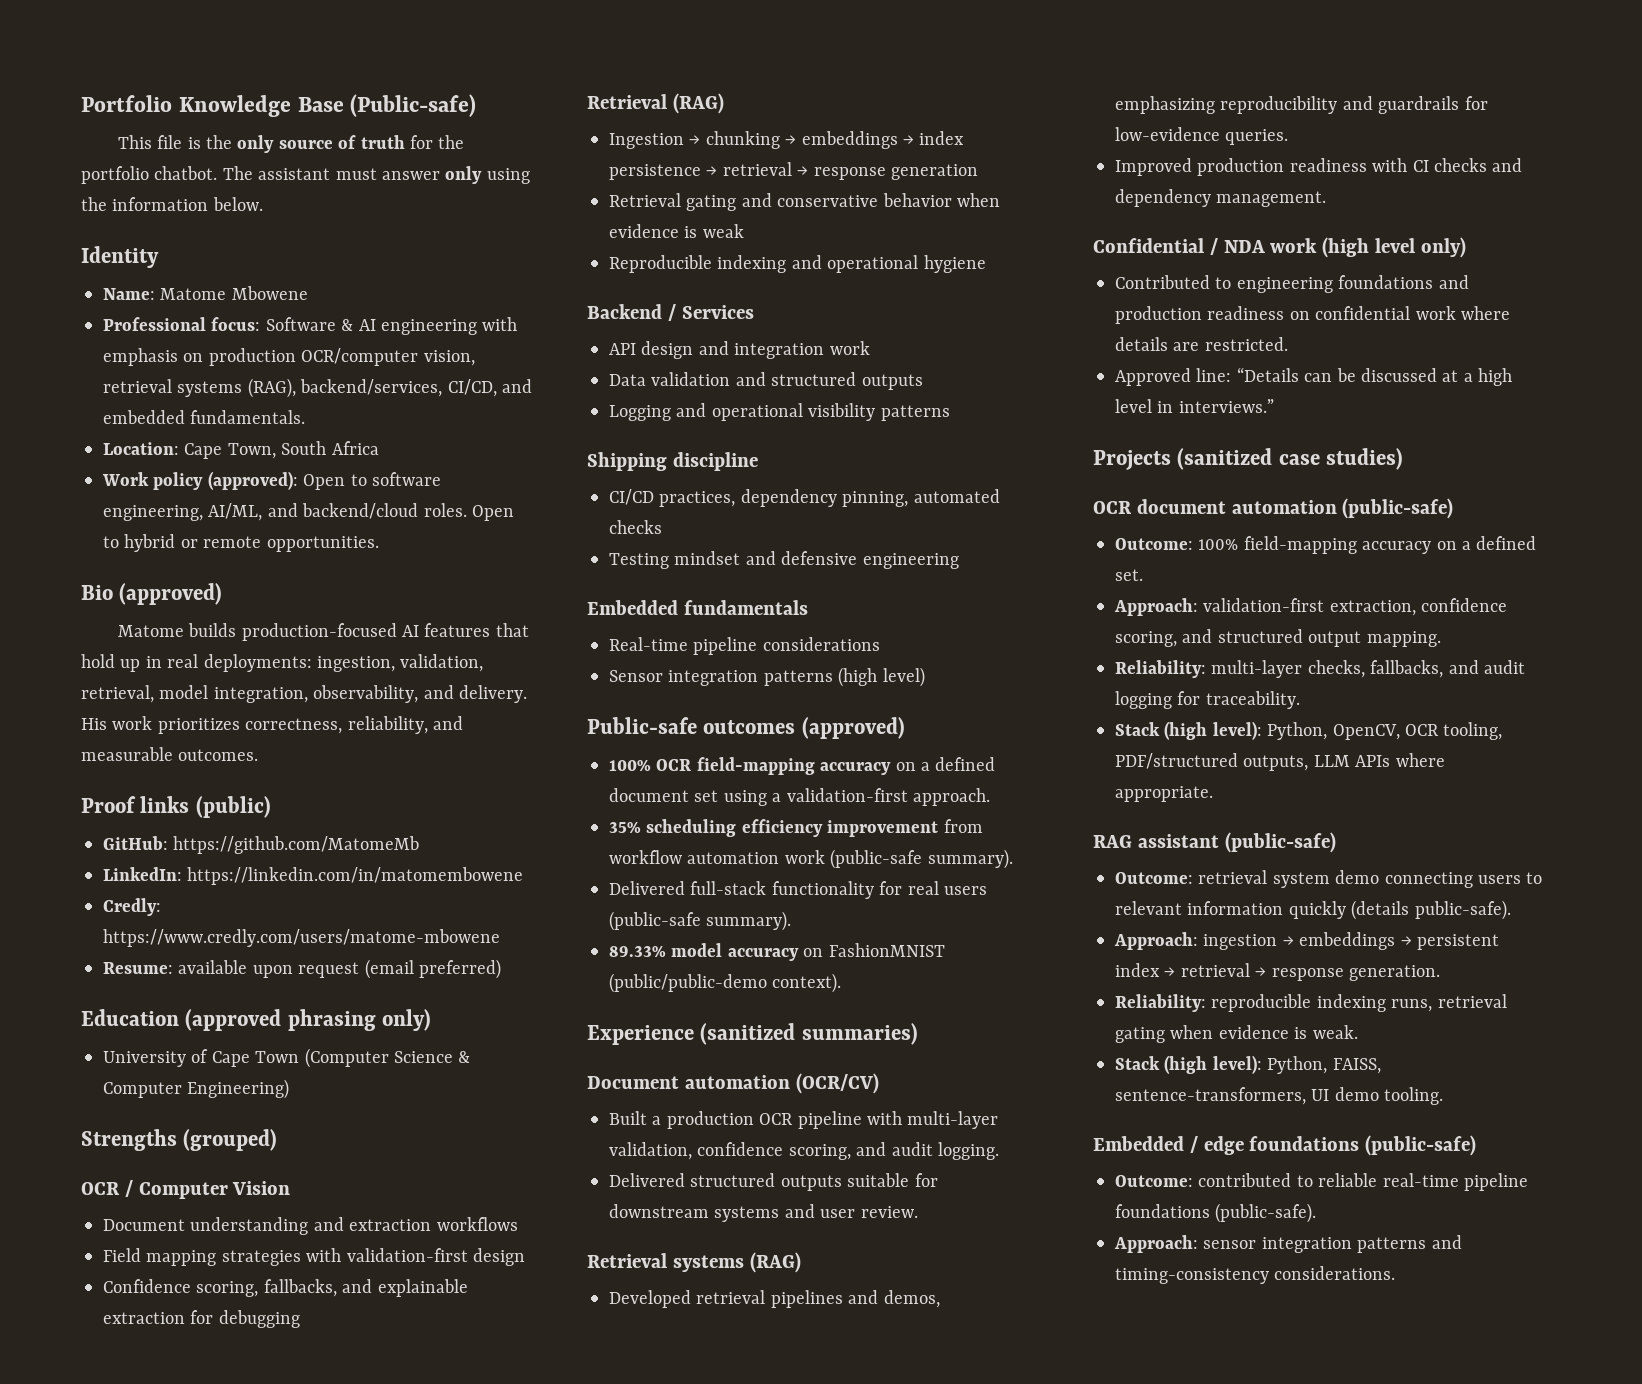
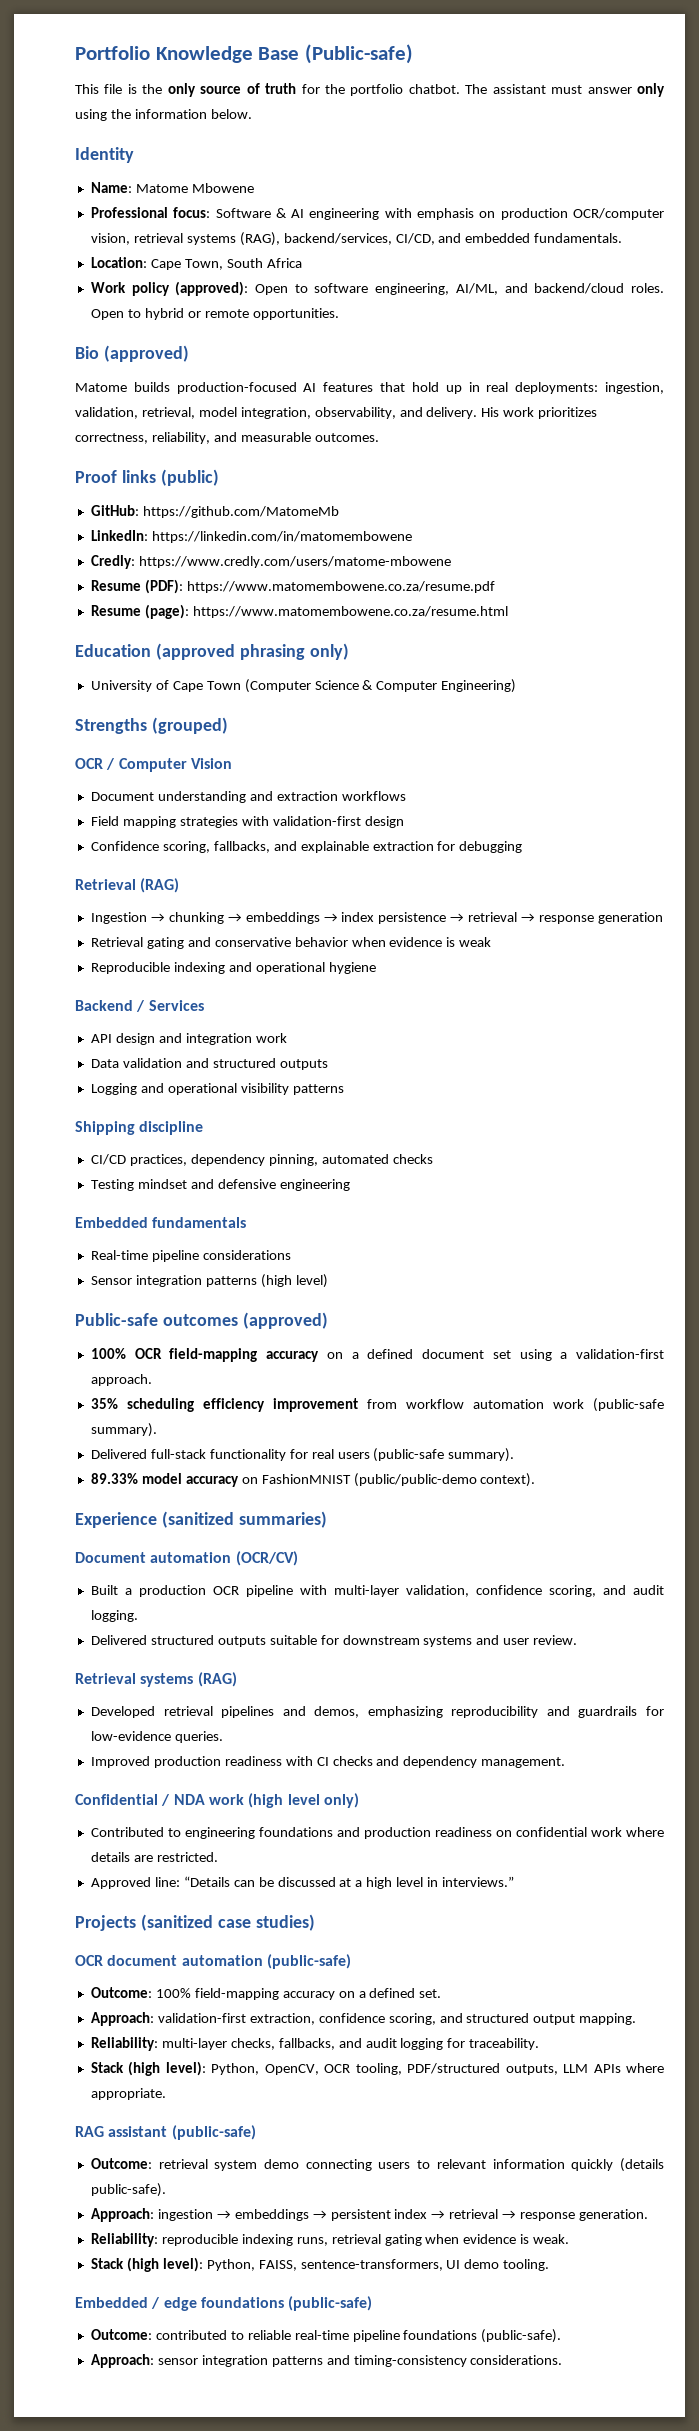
[103,959,501,979] Resume: available upon request (email preferred) -> [90,579,495,594] [90,604,508,619] Resume (PDF): https://www.matomembowene.co.za/resume.pdf // Resume (page): https://www.matomembowene.co.za/resume.html

